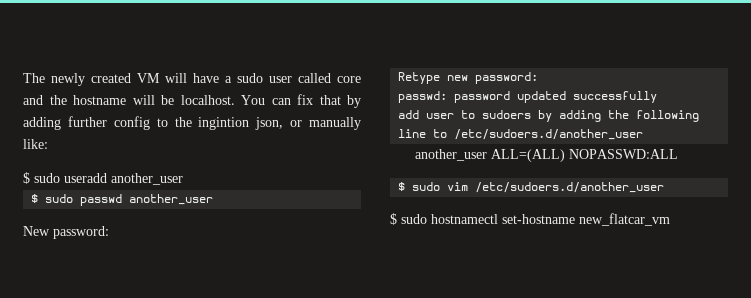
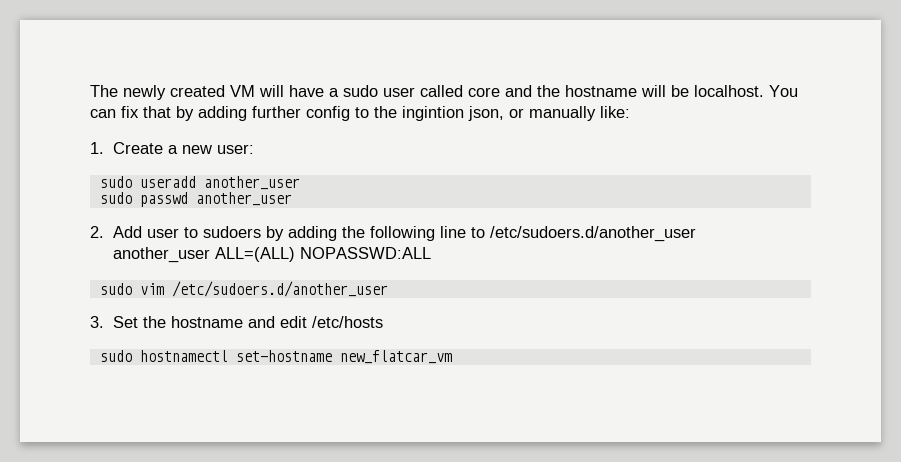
[23,172,30,184] $ -> [90,142,255,154] 1. Create a new user: //
[31,194,39,203] $ -> (300, 183) none
[23,226,109,239] [398,72,539,84] [398,91,658,103] [398,110,420,119] New password: // Retype new password: // passwd: password updated successfully // add -> [90,226,143,238] 2. Add
[398,182,406,191] $ -> (432, 253) none
[390,213,397,225] $ -> [90,316,384,328] 3. Set the hostname and edit /etc/hosts //

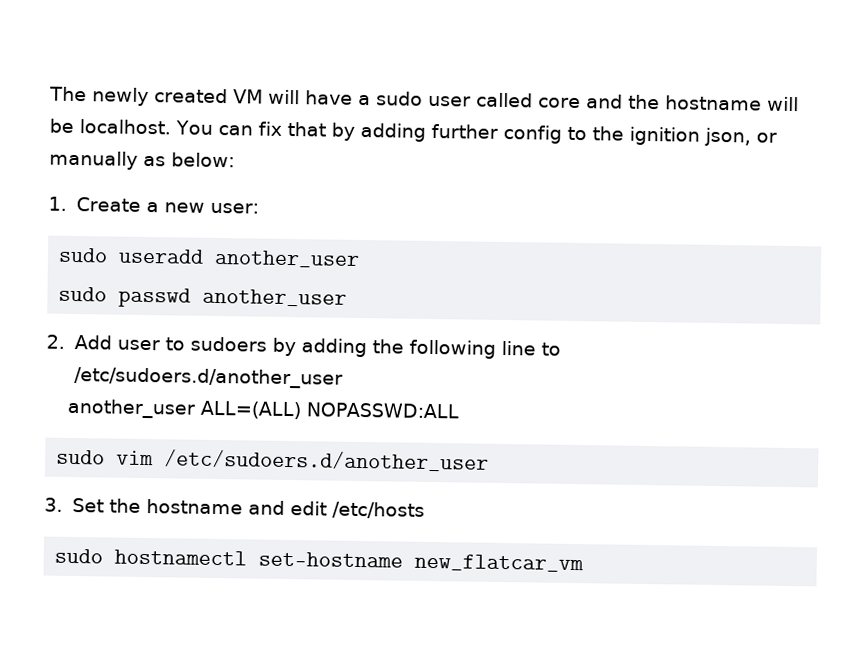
[402,106,464,121] ingintion -> [628,126,700,146] ignition
[600,106,630,118] like: -> [143,152,235,168] as below:

